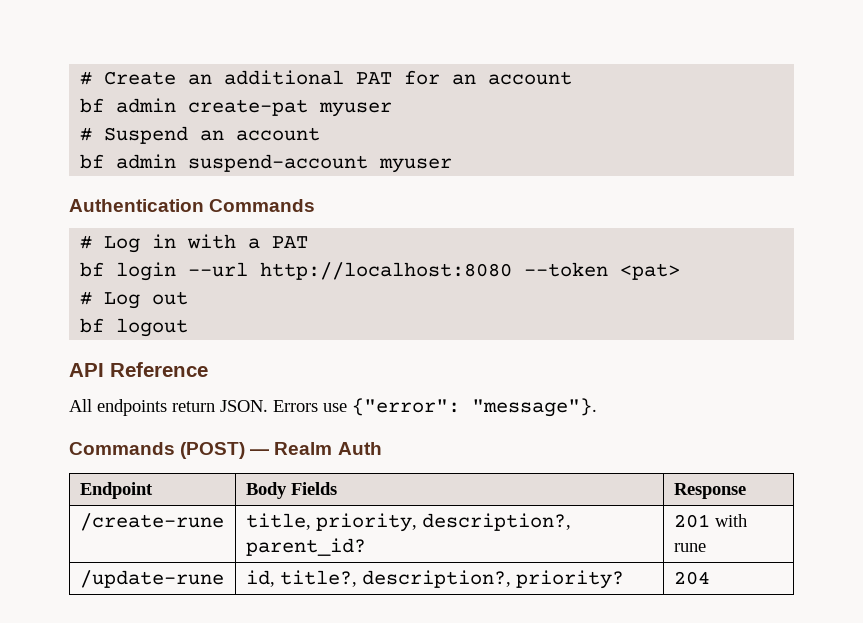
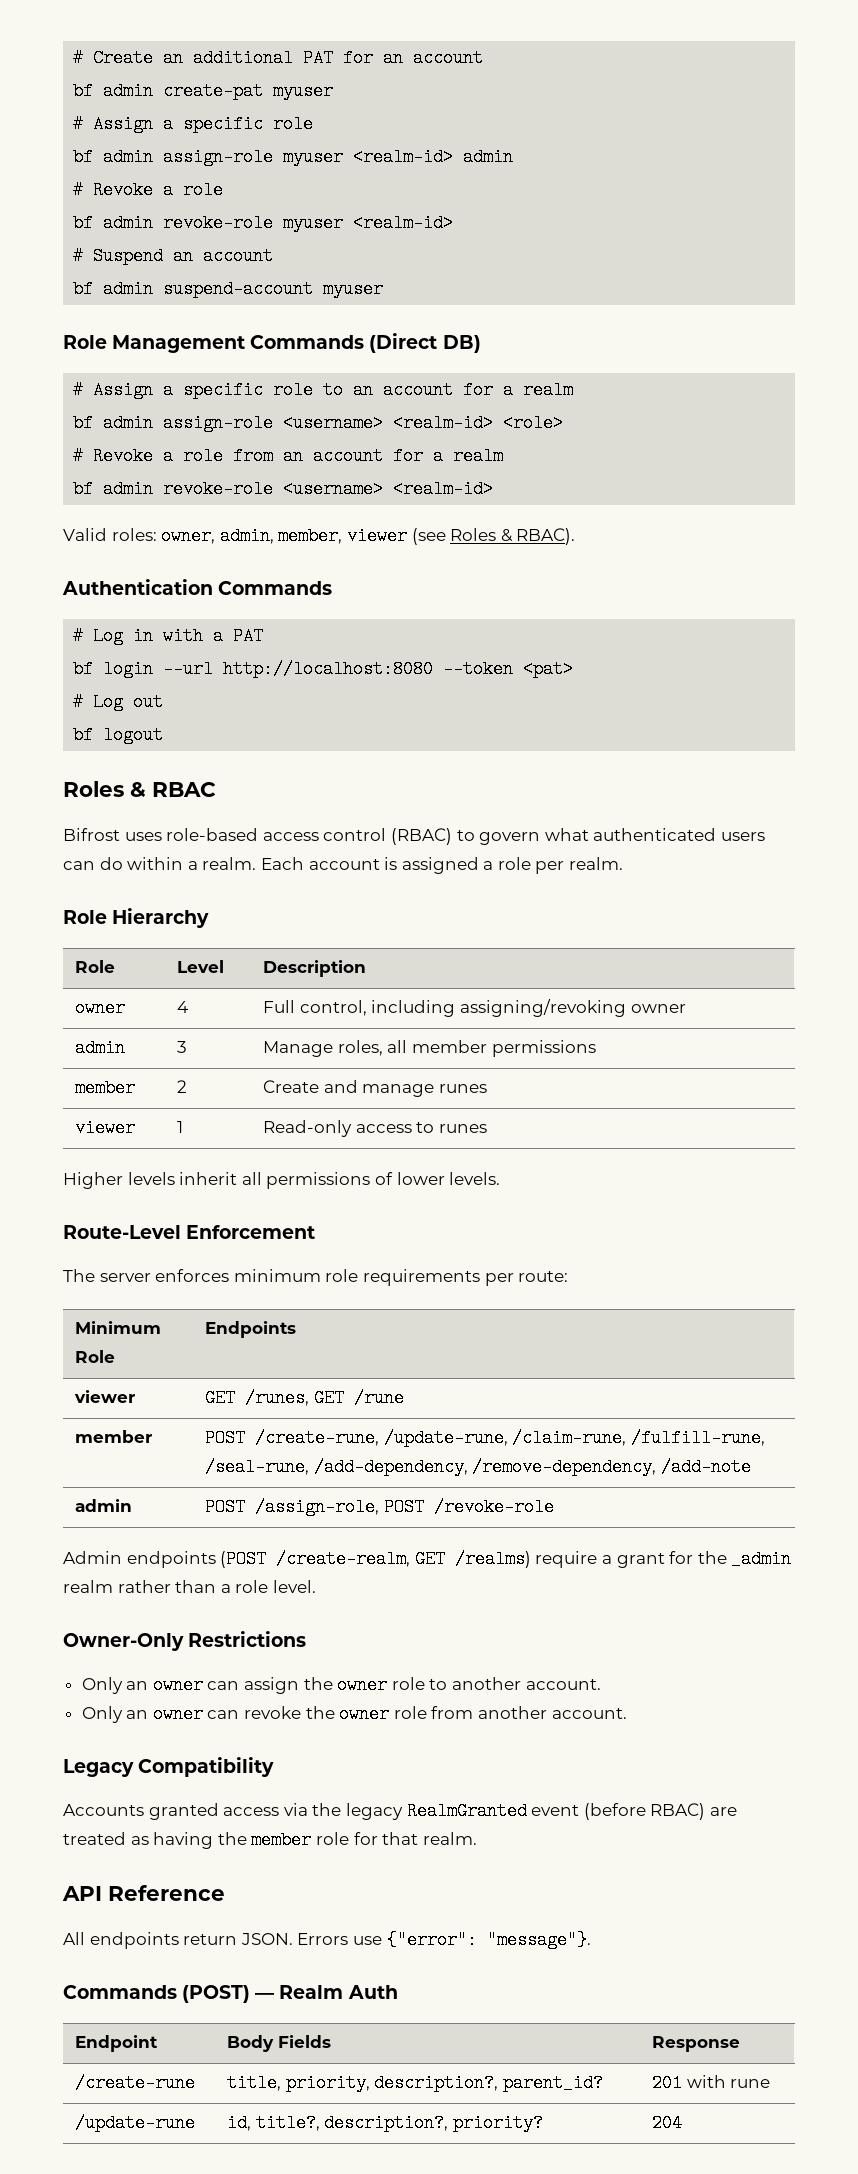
(393, 109) none -> [73,115,314,133] [73,148,514,166] [73,181,224,199] [73,214,454,232] // # Assign a specific role // bf admin assign-role myuser <realm-id> admin // # Revoke a role // bf admin revoke-role myuser <realm-id>
(453, 165) none -> [63,333,481,353] [73,381,574,399] [73,414,564,432] [73,447,504,465] [73,480,494,498] [63,527,576,545] // Role Management Commands (Direct DB) // # Assign a specific role to an account for a realm // bf admin assign-role <username> <realm-id> <role> // # Revoke a role from an account for a realm // bf admin revoke-role <username> <realm-id> // Valid roles: owner, admin, member, viewer (see Roles & RBAC).
(189, 327) none -> [63,781,216,797] [63,828,765,845] [63,857,624,874] [63,908,210,928] [75,960,116,973] [177,960,225,973] [263,960,367,977] [75,999,126,1017] [177,1001,189,1013] [263,999,686,1017] [75,1039,126,1057] [177,1041,188,1053] [263,1040,596,1057] [75,1079,136,1097] [177,1080,188,1093] [263,1080,487,1097] [75,1119,136,1137] [177,1121,184,1133] [263,1120,487,1137] [63,1172,501,1189] [63,1225,316,1239] [63,1269,569,1286] [75,1321,162,1334] [75,1350,116,1363] [205,1321,297,1338] [74,1390,136,1403] [205,1389,404,1407] [75,1430,153,1443] [205,1429,765,1447] [205,1458,751,1476] [75,1499,133,1512] [205,1498,554,1516] [63,1550,792,1568] [63,1580,316,1593] [63,1631,307,1651] [81,1676,601,1694] [81,1705,627,1723] [63,1757,275,1777] [63,1802,737,1820] [63,1831,477,1849] // Roles & RBAC // Bifrost uses role-based access control (RBAC) to govern what authenticated users can do within a realm. Each account is assigned a role per realm. // Role Hierarchy // Role | Level | Description // owner | 4 | Full control, including assigning/revoking owner // admin | 3 | Manage roles, all member permissions // member | 2 | Create and manage runes // viewer | 1 | Read-only access to runes // Higher levels inherit all permissions of lower levels. // Route-Level Enforcement // The server enforces minimum role requirements per route: // Minimum Role | Endpoints // viewer | GET /runes, GET /rune // member | POST /create-rune, /update-rune, /claim-rune, /fulfill-rune, /seal-rune, /add-dependency, /remove-dependency, /add-note // admin | POST /assign-role, POST /revoke-role // Admin endpoints (POST /create-realm, GET /realms) require a grant for the _admin realm rather than a role level. // Owner-Only Restrictions // Only an owner can assign the owner role to another account. // Only an owner can revoke the owner role from another account. // Legacy Compatibility // Accounts granted access via the legacy RealmGranted event (before RBAC) are treated as having the member role for that realm.

